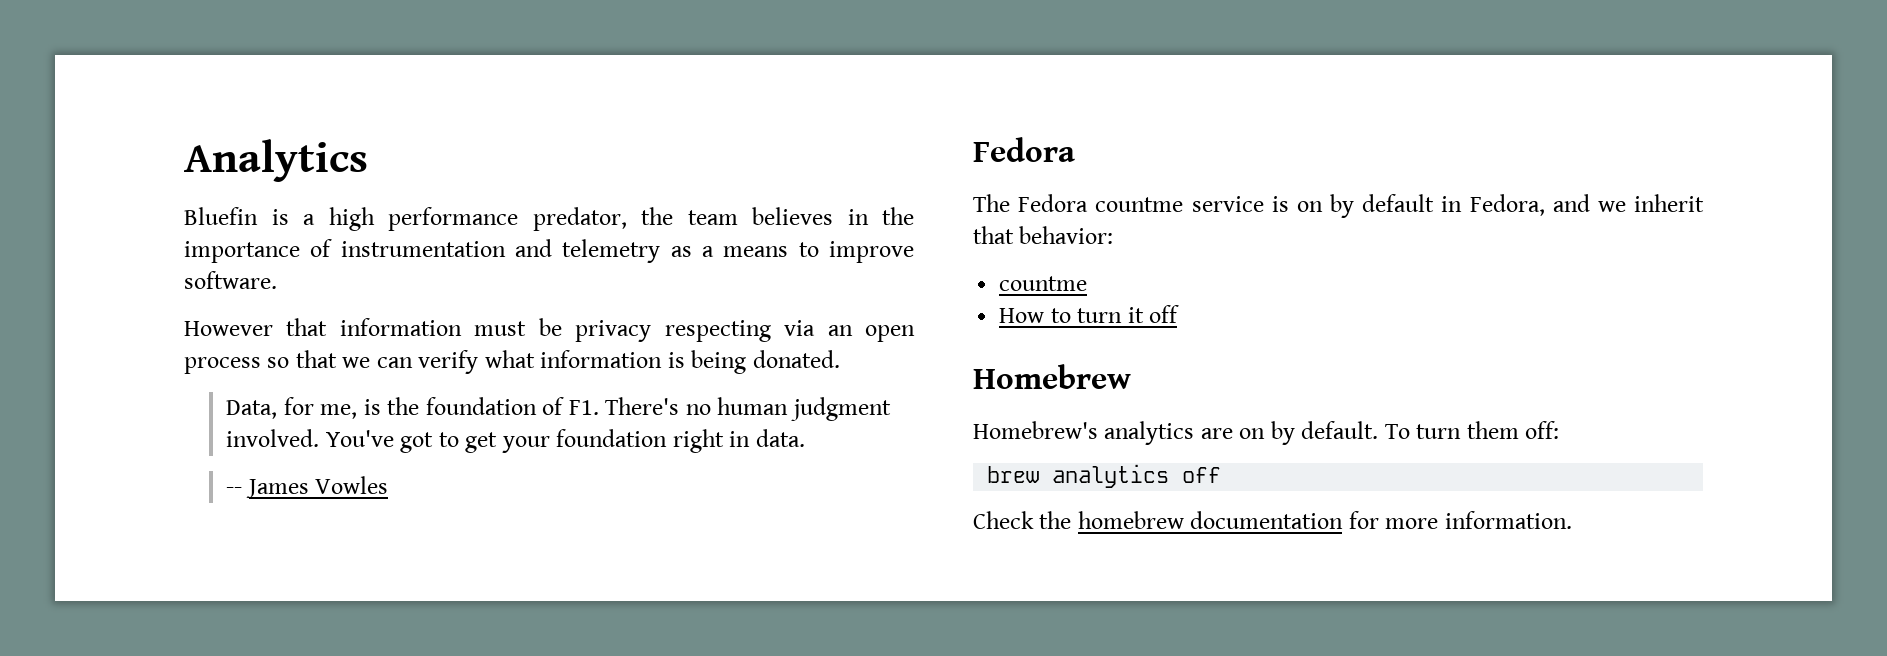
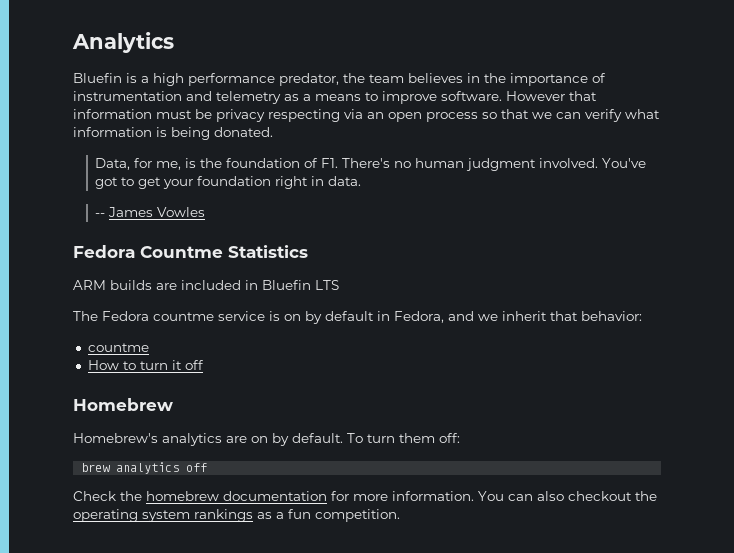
(277, 280) // -> (502, 96) none
(1075, 149) none -> [140,245,308,258] [73,280,339,290] Countme Statistics // ARM builds are included in Bluefin LTS
(1572, 520) none -> [478,491,657,501] [73,509,400,522] You can also checkout the operating system rankings as a fun competition.

